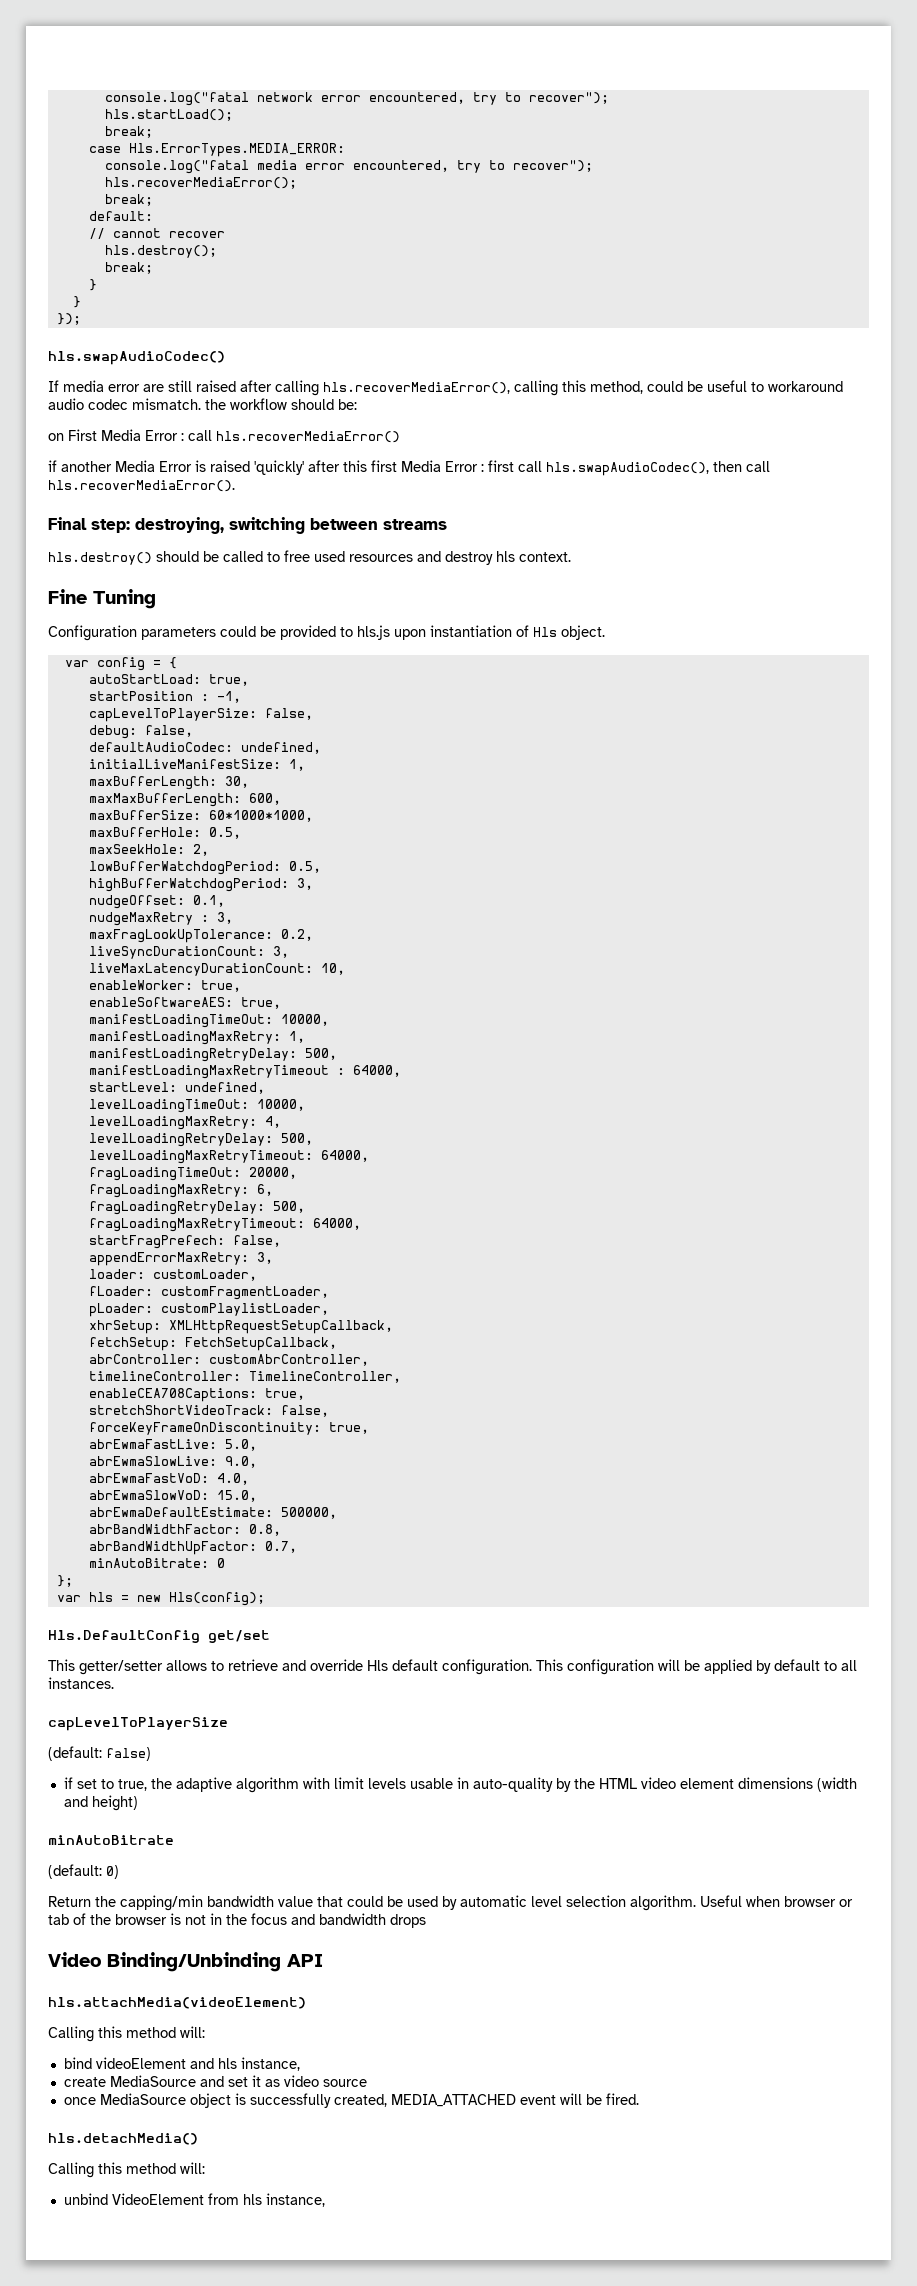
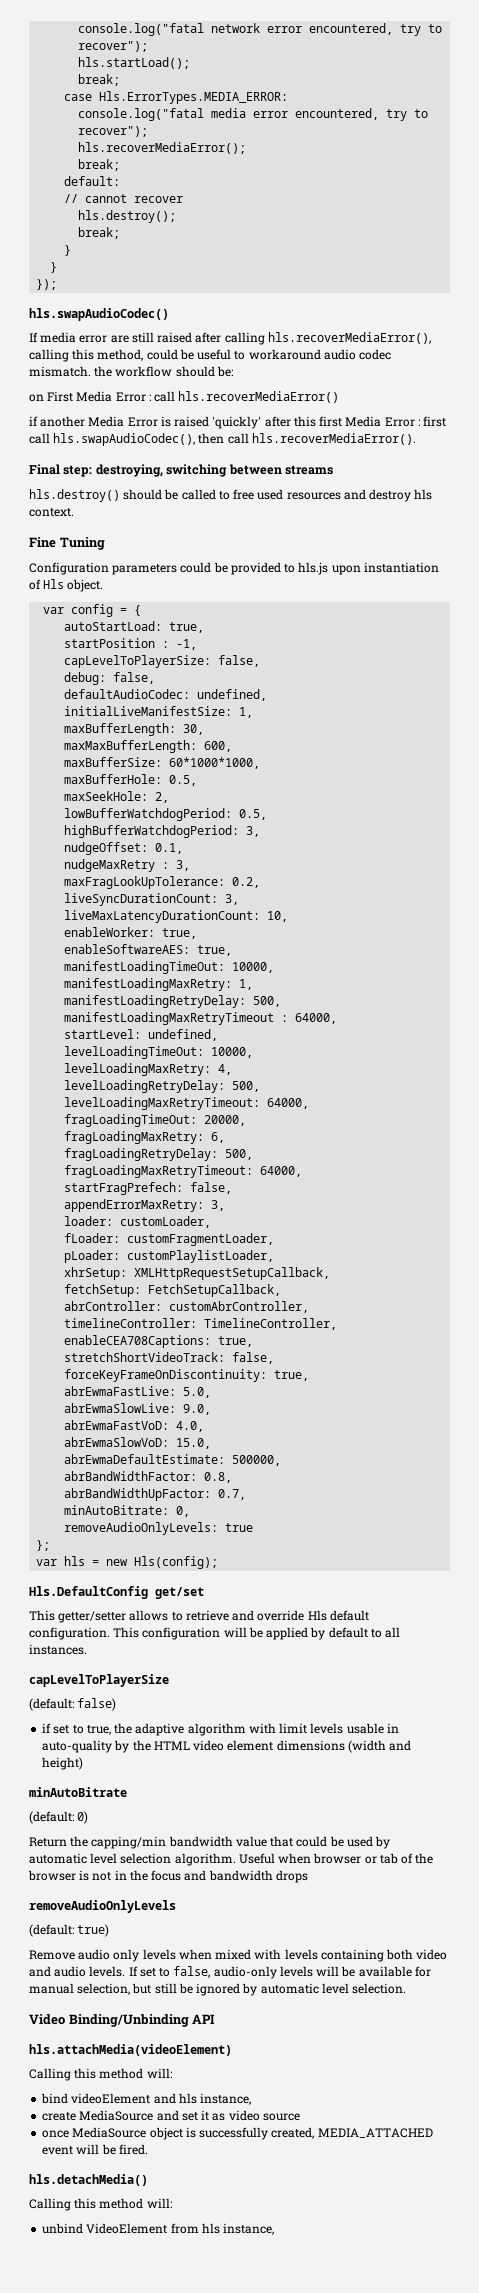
[216,1558,225,1568] 0 -> [176,1506,191,1517] [64,1522,254,1535] 0, // removeAudioOnlyLevels: true
(426, 1921) none -> [29,1900,176,1913] [29,1924,110,1937] [29,1949,448,1962] [29,1966,431,1979] [29,1983,407,1996] // removeAudioOnlyLevels // (default: true) // Remove audio only levels when mixed with levels containing both video and audio levels. If set to false, audio-only levels will be available for manual selection, but still be ignored by automatic level selection.

